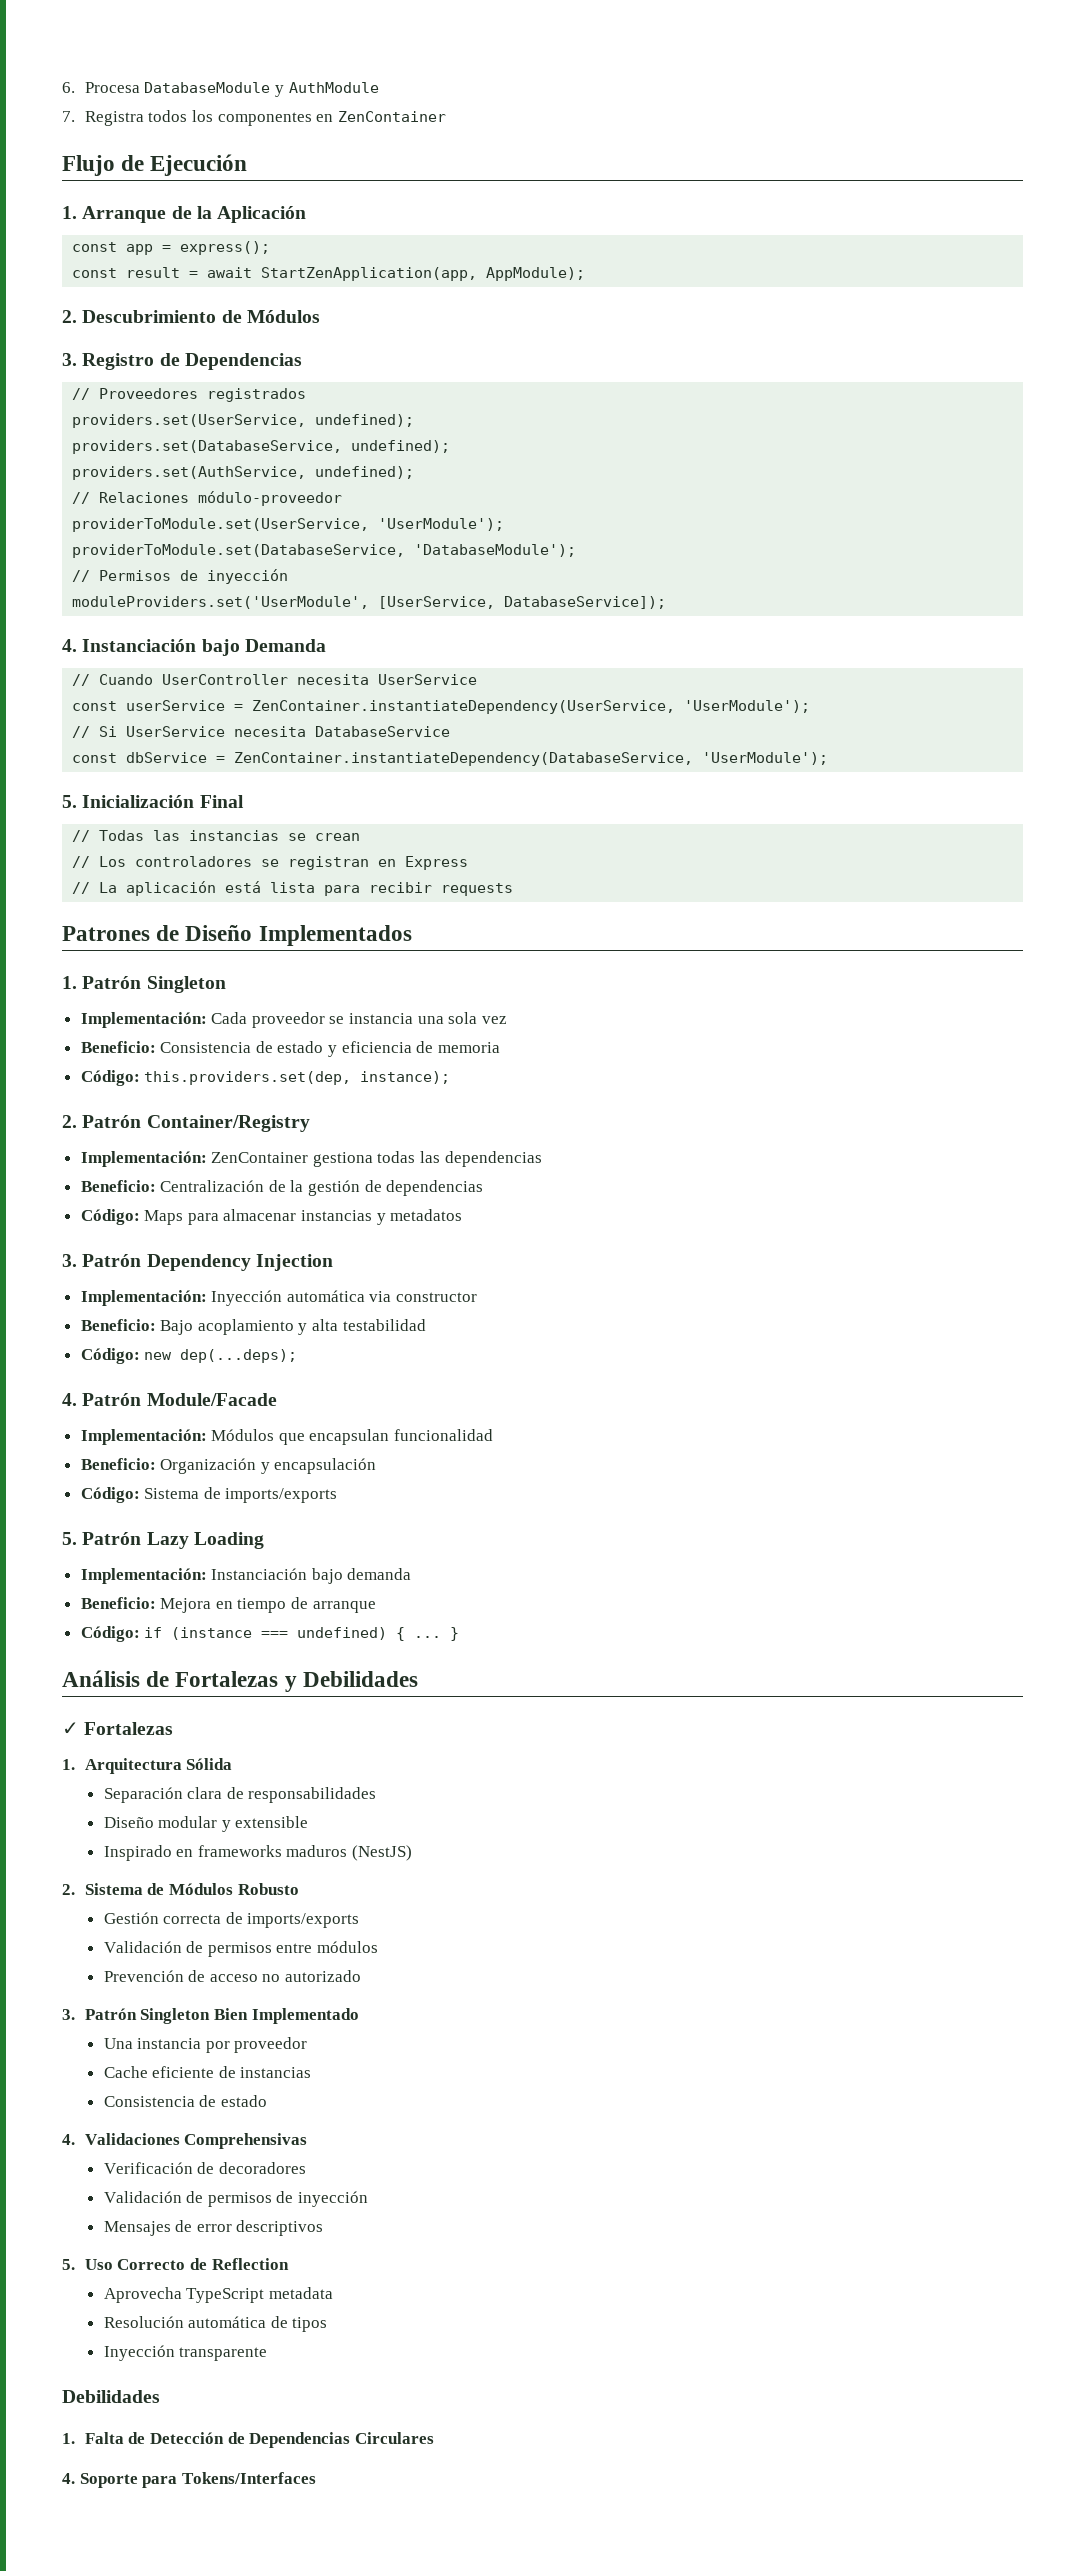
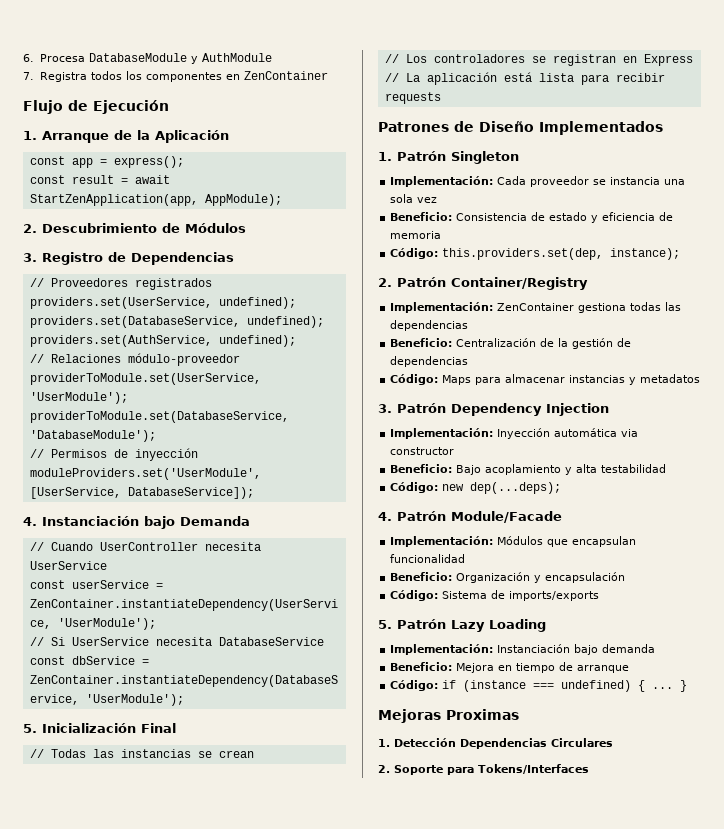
[62,1670,418,1692] [62,1722,174,1735] [62,1758,233,1774] [103,1787,377,1803] [103,1816,309,1832] [103,1845,412,1861] [62,1883,299,1895] [103,1912,360,1928] [103,1941,378,1957] [103,1970,361,1982] [62,2008,359,2024] [103,2037,308,2053] [103,2066,312,2078] [103,2095,267,2107] [62,2133,308,2149] [103,2162,306,2174] [103,2191,368,2207] [103,2220,324,2236] [62,2258,289,2270] [103,2287,333,2303] [103,2316,328,2332] [103,2345,268,2361] [62,2390,160,2403] [62,2432,245,2444] Análisis de Fortalezas y Debilidades // ✓ Fortalezas // 1. Arquitectura Sólida // Separación clara de responsabilidades // Diseño modular y extensible // Inspirado en frameworks maduros (NestJS) // 2. Sistema de Módulos Robusto // Gestión correcta de imports/exports // Validación de permisos entre módulos // Prevención de acceso no autorizado // 3. Patrón Singleton Bien Implementado // Una instancia por proveedor // Cache eficiente de instancias // Consistencia de estado // 4. Validaciones Comprehensivas // Verificación de decoradores // Validación de permisos de inyección // Mensajes de error descriptivos // 5. Uso Correcto de Reflection // Aprovecha TypeScript metadata // Resolución automática de tipos // Inyección transparente // Debilidades // 1. Falta de Detección de -> [378,709,519,723] [378,738,456,747] Mejoras Proximas // 1. Detección
[62,2473,75,2484] 4. -> [378,765,390,773] 2.

